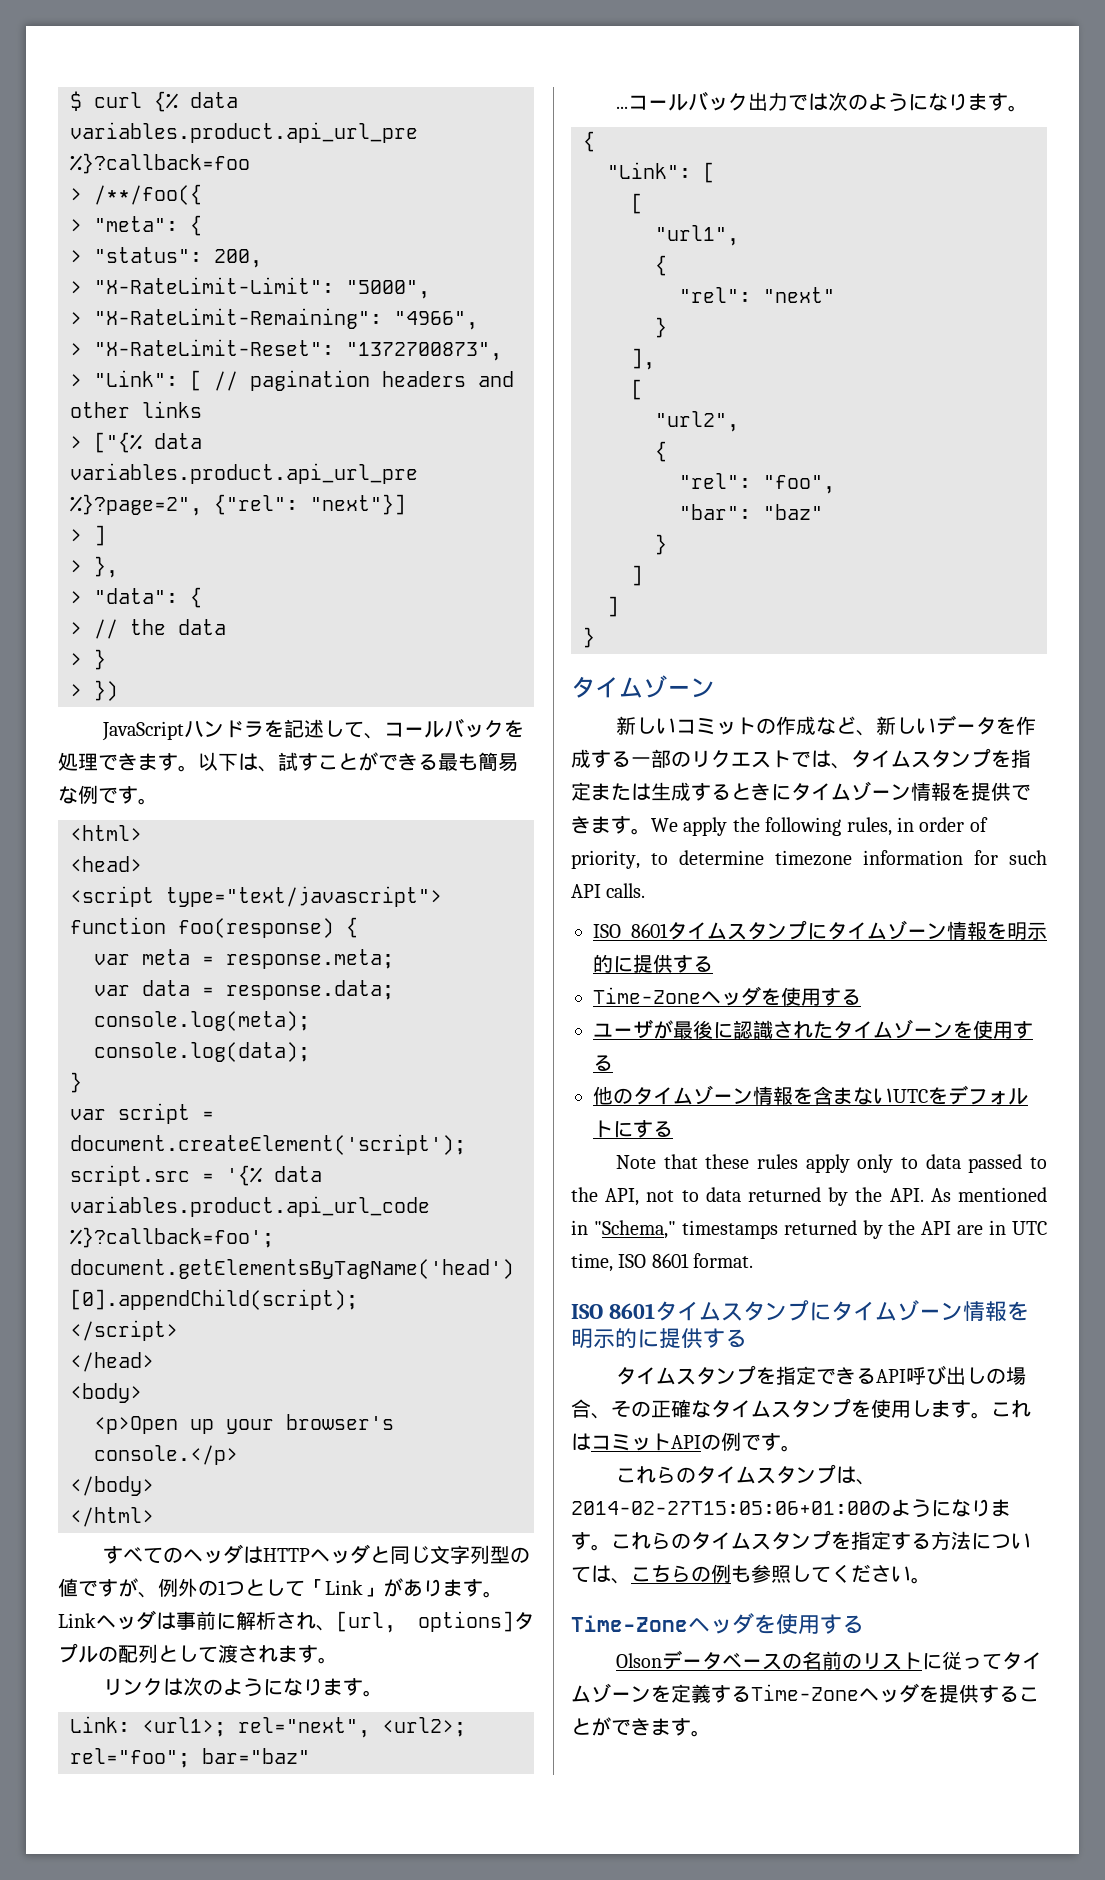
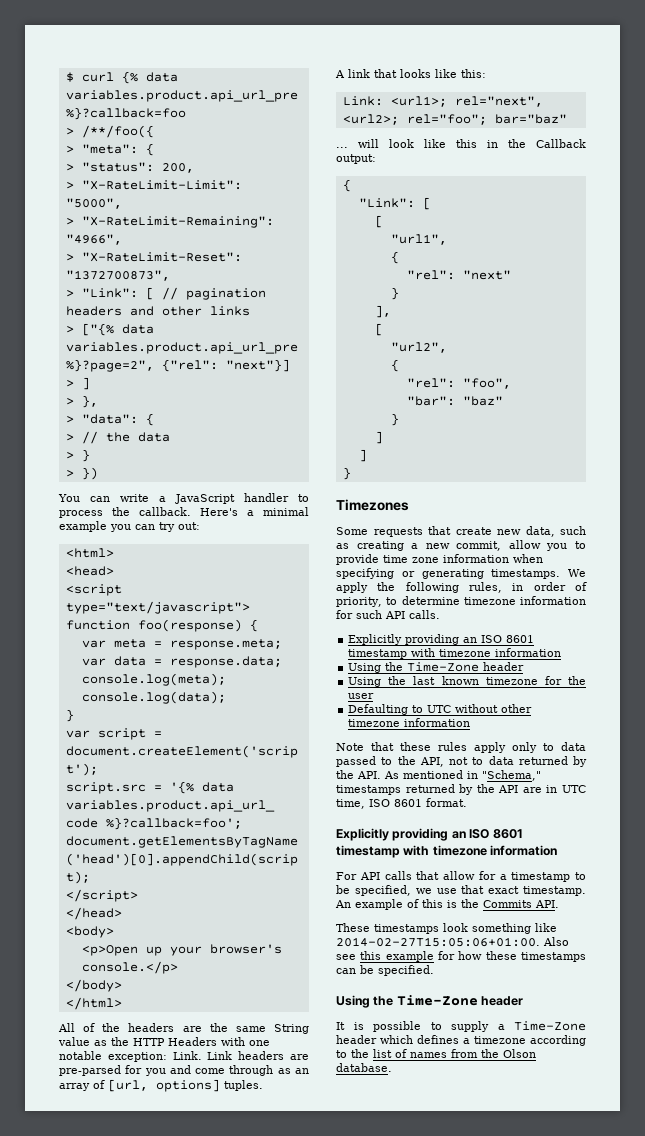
[101,718,524,741] [58,752,518,772] [58,785,158,805] JavaScriptハンドラを記述して、コールバックを処理できます。以下は、試すことができる最も簡易な例です。 -> [58,493,309,504] [59,507,309,518] [59,521,200,532] You can write a JavaScript handler to process the callback. Here's a minimal example you can try out:
[102,1544,530,1564] [58,1578,503,1598] [58,1610,534,1633] [58,1643,338,1664] [102,1677,383,1697] すべてのヘッダはHTTPヘッダと同じ文字列型の値ですが、例外の1つとして「Link」があります。Linkヘッダは事前に解析され、[url, options]タプルの配列として渡されます。 // リンクは次のようになります。 -> [58,1023,309,1034] [58,1037,270,1046] [59,1051,309,1062] [59,1065,309,1076] [59,1079,263,1092] [335,69,486,78] All of the headers are the same String value as the HTTP Headers with one notable exception: Link. Link headers are pre-parsed for you and come through as an array of [url, options] tuples. // A link that looks like this:
[627,91,1028,112] コールバック出力では次のようになります。 -> [358,139,586,148] [336,154,376,164] will look like this in the Callback output:
[571,675,715,698] [615,715,1036,736] [571,748,1031,769] [571,781,1031,801] [571,816,651,835] タイムゾーン // 新しいコミットの作成など、新しいデータを作成する一部のリクエストでは、タイムスタンプを指定または生成するときにタイムゾーン情報を提供できます。 -> [336,499,409,511] [336,526,586,537] [336,540,586,551] [336,554,543,565] [336,568,561,579] Timezones // Some requests that create new data, such as creating a new commit, allow you to provide time zone information when specifying or generating timestamps.
[593,920,1047,940] [593,954,713,973] [593,986,861,1006] [593,1019,1033,1039] [593,1055,613,1071] [593,1085,1028,1105] [593,1120,673,1138] ISO 8601タイムスタンプにタイムゾーン情報を明示的に提供する // Time-Zoneヘッダを使用する // ユーザが最後に認識されたタイムゾーンを使用する // 他のタイムゾーン情報を含まないUTCをデフォルトにする -> [348,634,535,645] [348,648,562,659] [348,662,525,673] [348,676,586,687] [348,693,375,699] [348,704,533,715] [348,718,471,727] Explicitly providing an ISO 8601 timestamp with timezone information // Using the Time-Zone header // Using the last known timezone for the user // Defaulting to UTC without other timezone information
[571,1300,1029,1321] [571,1328,747,1349] [615,1365,1026,1385] [571,1398,1031,1419] [571,1432,801,1452] [615,1464,876,1485] [571,1499,1011,1518] [571,1530,1031,1551] [571,1564,931,1584] [571,1613,864,1634] [615,1650,1042,1670] [571,1683,1039,1703] [571,1717,711,1737] ISO 8601タイムスタンプにタイムゾーン情報を明示的に提供する // タイムスタンプを指定できるAPI呼び出しの場合、その正確なタイムスタンプを使用します。これはコミットAPIの例です。 // これらのタイムスタンプは、2014-02-27T15:05:06+01:00のようになります。これらのタイムスタンプを指定する方法については、こちらの例も参照してください。 // Time-Zoneヘッダを使用する // Olsonデータベースの名前のリストに従ってタイムゾーンを定義するTime-Zoneヘッダを提供することができます。 -> [336,828,523,841] [336,845,558,858] [336,871,586,882] [336,885,586,896] [335,899,559,910] [336,923,557,934] [336,937,569,947] [336,951,586,962] [336,965,434,976] [336,995,524,1008] [336,1021,586,1032] [336,1035,586,1046] [336,1049,536,1058] [336,1063,392,1072] Explicitly providing an ISO 8601 timestamp with timezone information // For API calls that allow for a timestamp to be specified, we use that exact timestamp. An example of this is the Commits API. // These timestamps look something like 2014-02-27T15:05:06+01:00. Also see this example for how these timestamps can be specified. // Using the Time-Zone header // It is possible to supply a Time-Zone header which defines a timezone according to the list of names from the Olson database.

